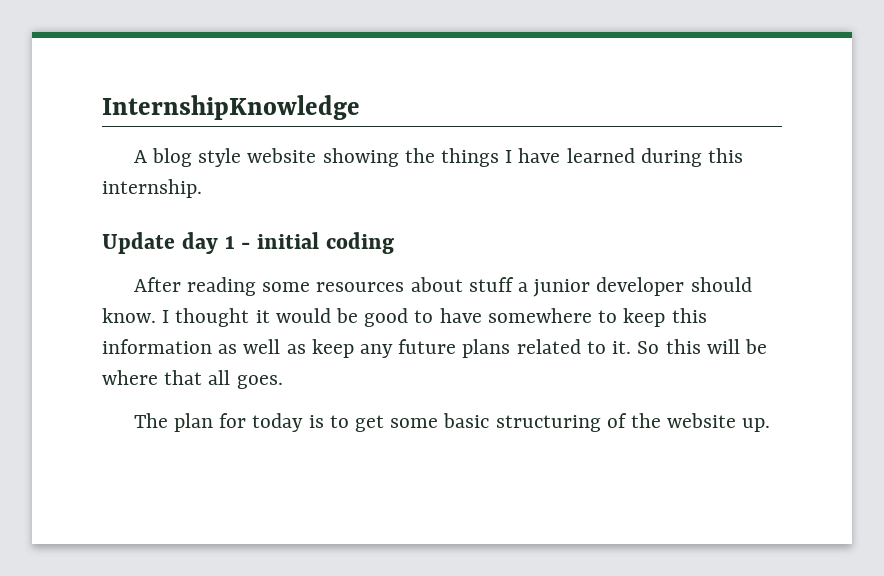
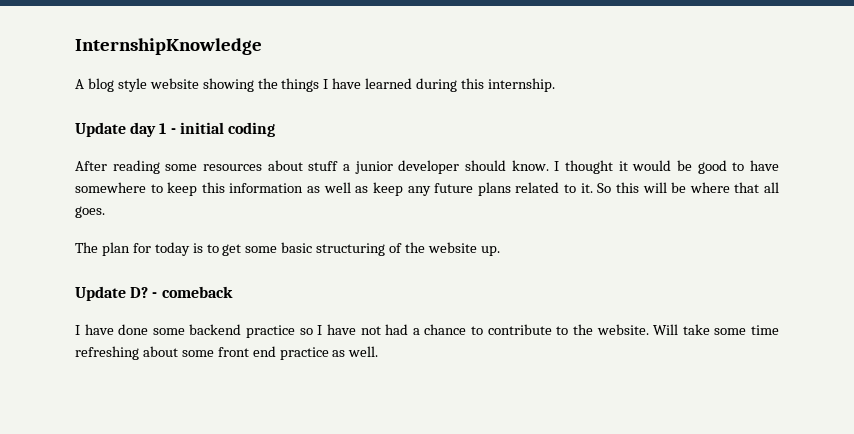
(771, 425) none -> [75,286,233,301] [75,324,779,338] [75,346,379,360] // Update D? - comeback // I have done some backend practice so I have not had a chance to contribute to the website. Will take some time refreshing about some front end practice as well.

